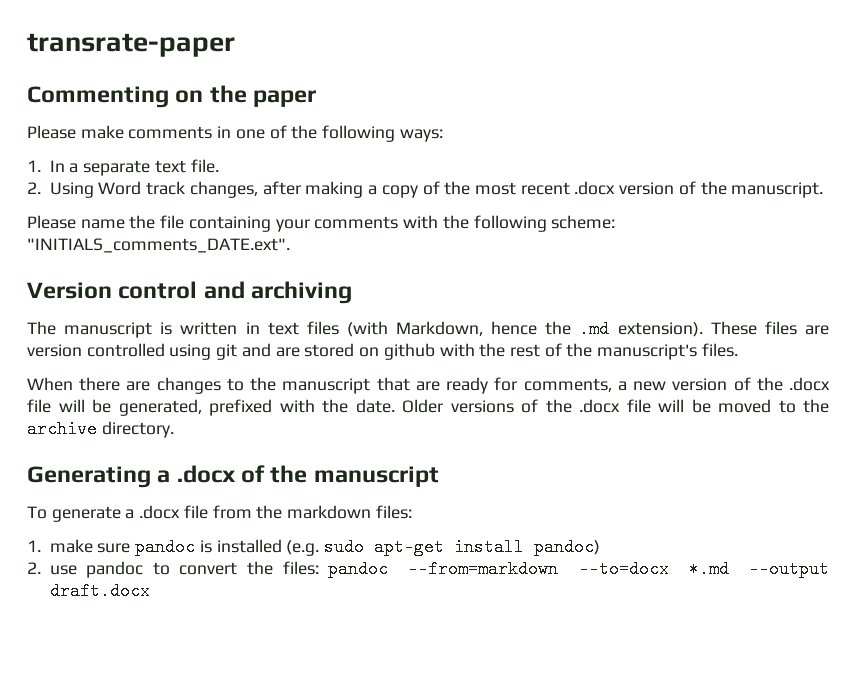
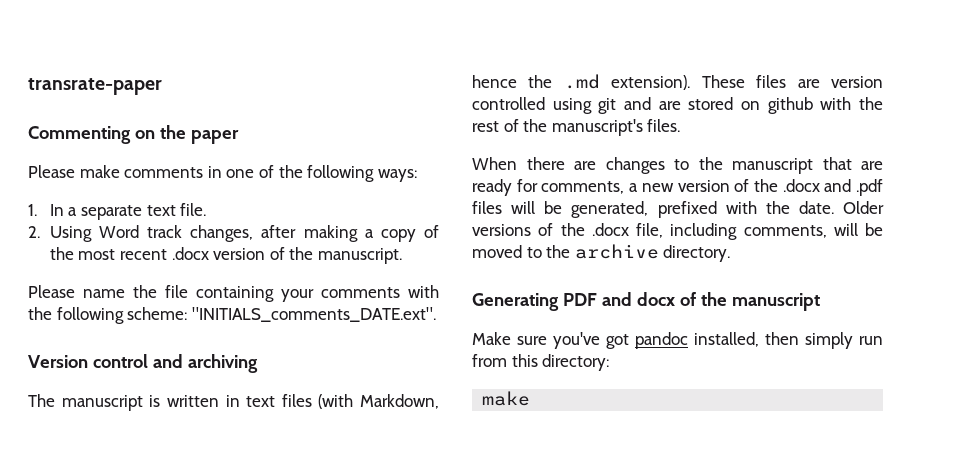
[27,399,51,413] file -> [824,179,883,196] [472,201,502,214] and .pdf files
[626,399,651,413] file -> [636,223,827,240] file, including comments,
[157,465,236,483] a .docx -> [562,292,675,306] PDF and docx
[27,505,412,522] [27,538,601,556] [27,560,829,578] [49,582,150,600] To generate a .docx file from the markdown files: // 1. make sure pandoc is installed (e.g. sudo apt-get install pandoc) // 2. use pandoc to convert the files: pandoc --from=markdown --to=docx *.md --output draft.docx -> [472,332,883,349] [472,354,610,371] [482,391,531,406] Make sure you've got pandoc installed, then simply run from this directory: // make

